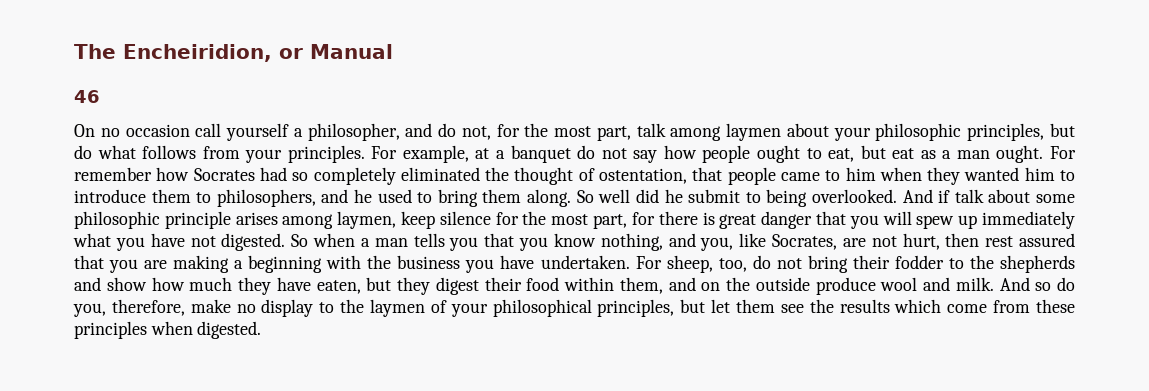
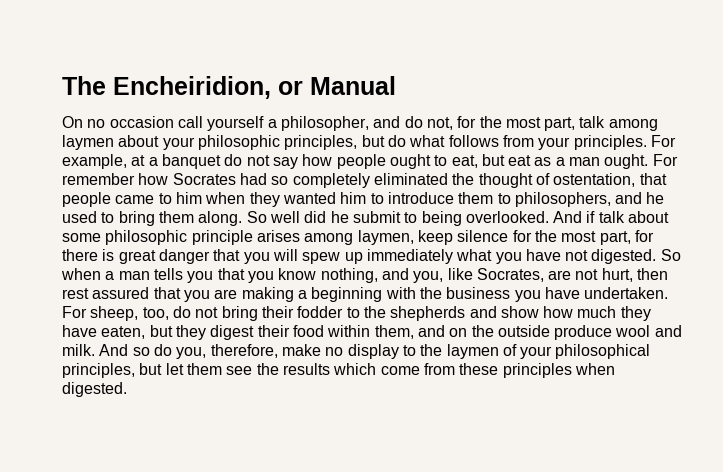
[74,90,100,103] // 46 -> (396, 85) none

